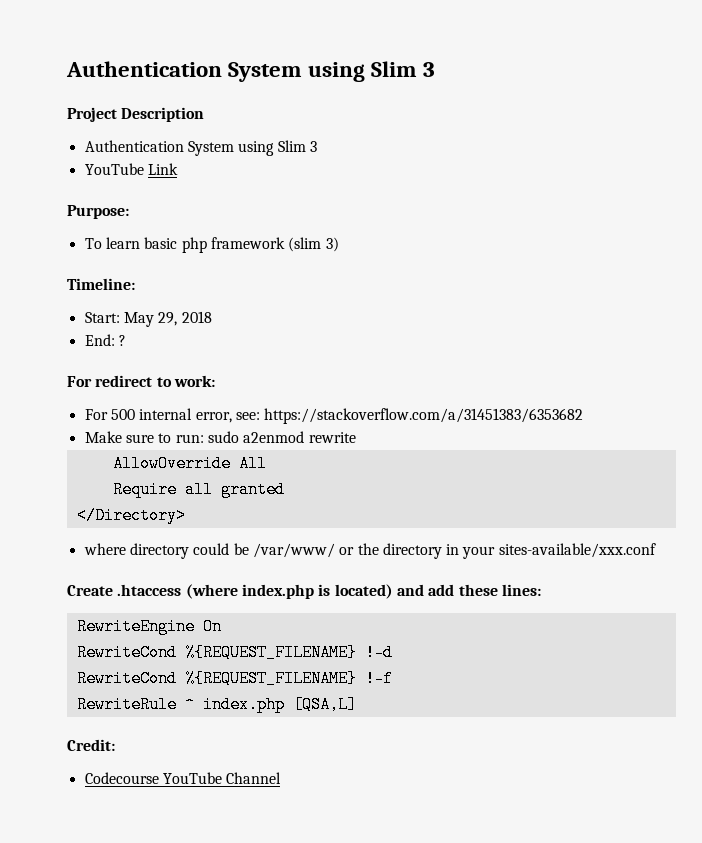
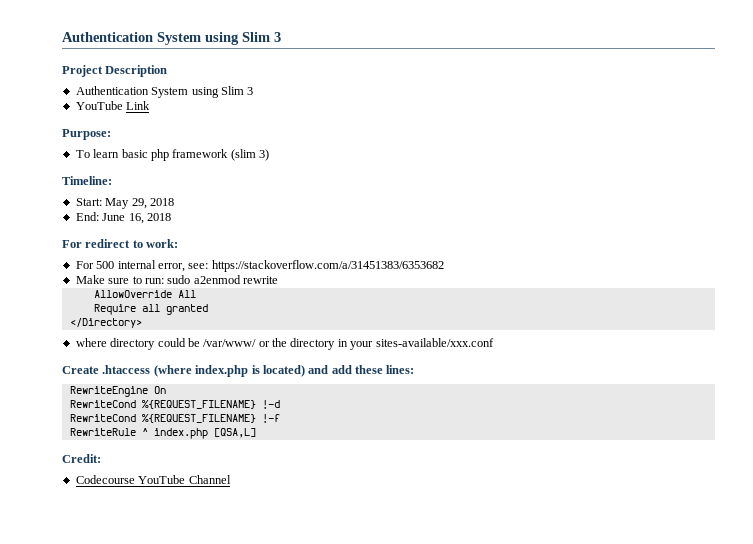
[118,335,126,346] ? -> [102,213,171,224] June 16, 2018

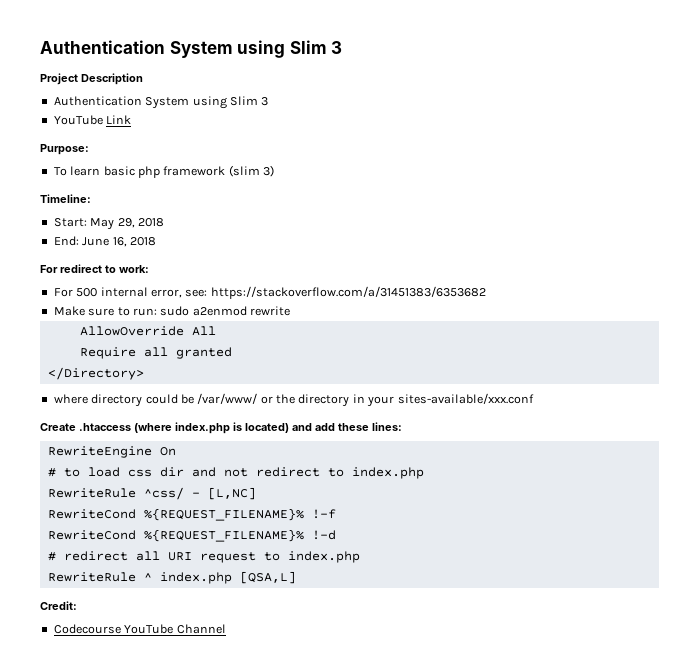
[69,400,280,409] [69,414,280,423] RewriteCond %{REQUEST_FILENAME} !-d // RewriteCond %{REQUEST_FILENAME} !-f -> [47,467,424,479] [47,487,256,500] [47,508,336,521] [47,529,336,542] [47,551,360,563] # to load css dir and not redirect to index.php // RewriteRule ^css/ - [L,NC] // RewriteCond %{REQUEST_FILENAME}% !-f // RewriteCond %{REQUEST_FILENAME}% !-d // # redirect all URI request to index.php

